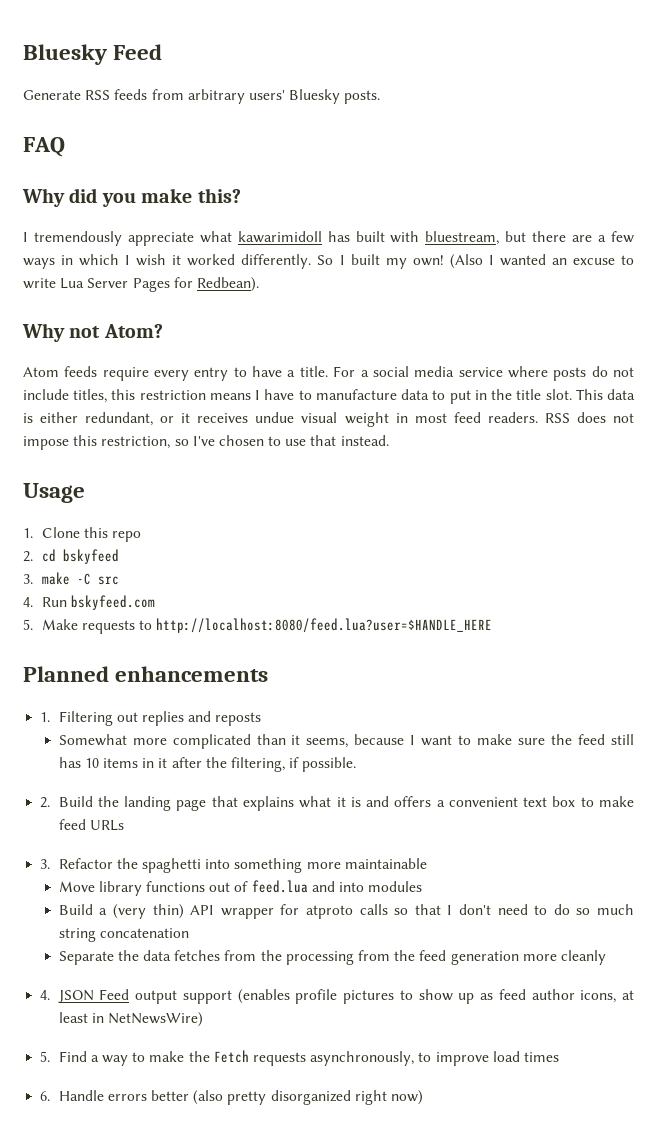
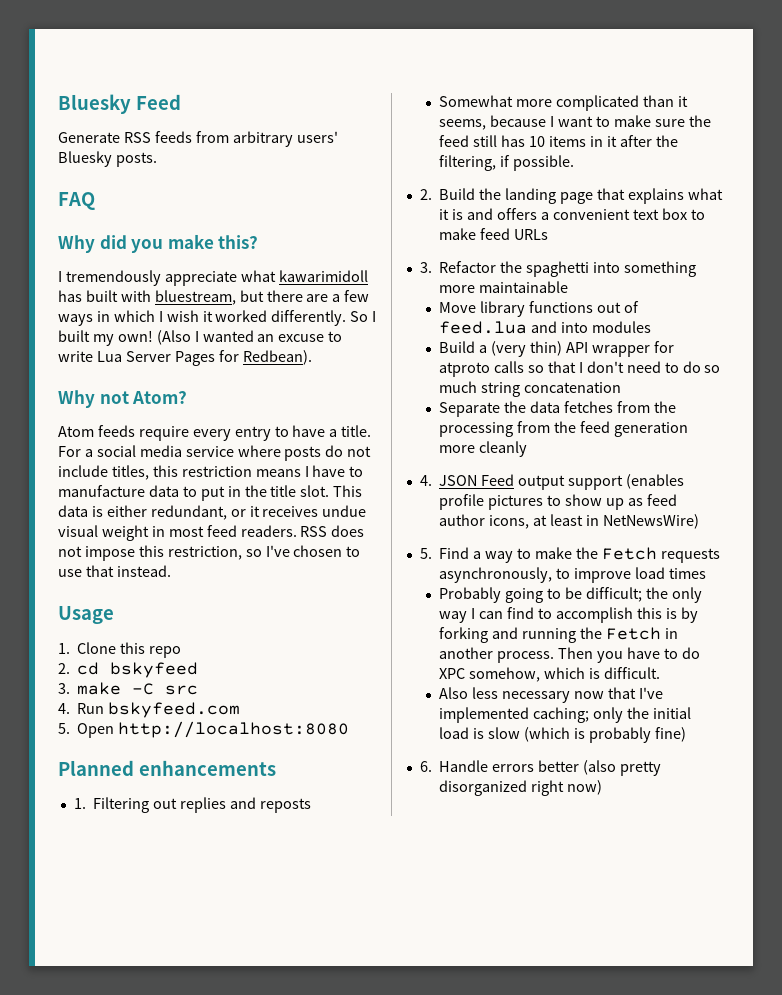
[41,618,493,634] Make requests to http://localhost:8080/feed.lua?user=$HANDLE_HERE -> [77,721,350,738] Open http://localhost:8080
(559, 1057) none -> [439,587,702,603] [439,607,698,623] [439,627,678,643] [439,647,700,663] [439,667,660,682] [439,687,663,703] [439,707,691,723] [439,727,686,743] // Probably going to be difficult; the only way I can find to accomplish this is by forking and running the Fetch in another process. Then you have to do XPC somehow, which is difficult. // Also less necessary now that I've implemented caching; only the initial load is slow (which is probably fine)

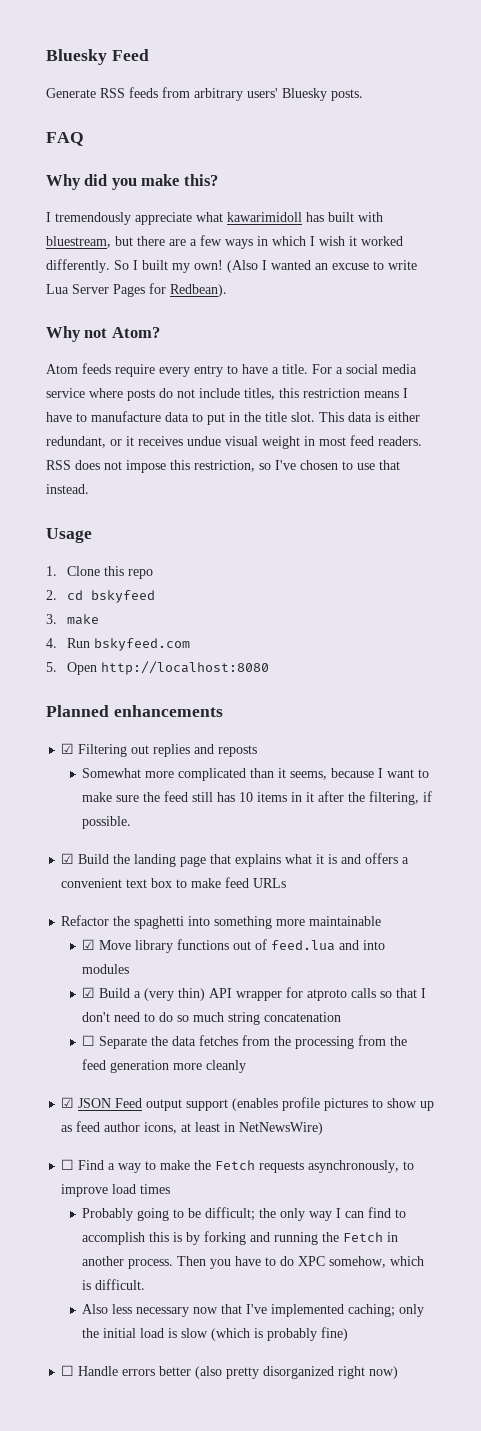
[132,683,199,695] -C src -> (99, 619) none
[73,798,86,809] 1. -> [61,743,75,754] ☑
[419,189,432,200] 2. -> [61,853,75,864] ☑
[419,262,432,273] 3. -> (287, 883) none
(569, 287) none -> [82,939,96,950] ☑
(651, 327) none -> [82,987,96,998] ☑
(622, 387) none -> [82,1035,96,1046] ☐
[419,475,432,486] 4. -> [61,1097,75,1108] ☑
[419,548,432,559] 5. -> [61,1159,75,1170] ☐
[419,761,432,772] 6. -> [61,1365,75,1376] ☐

